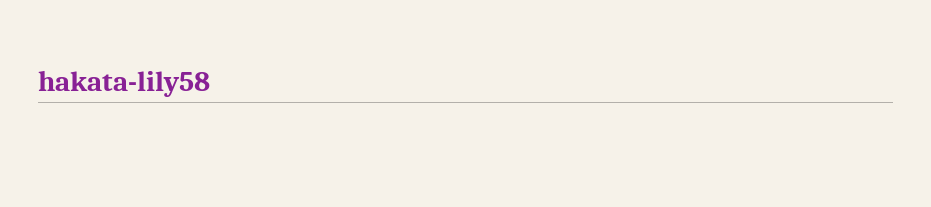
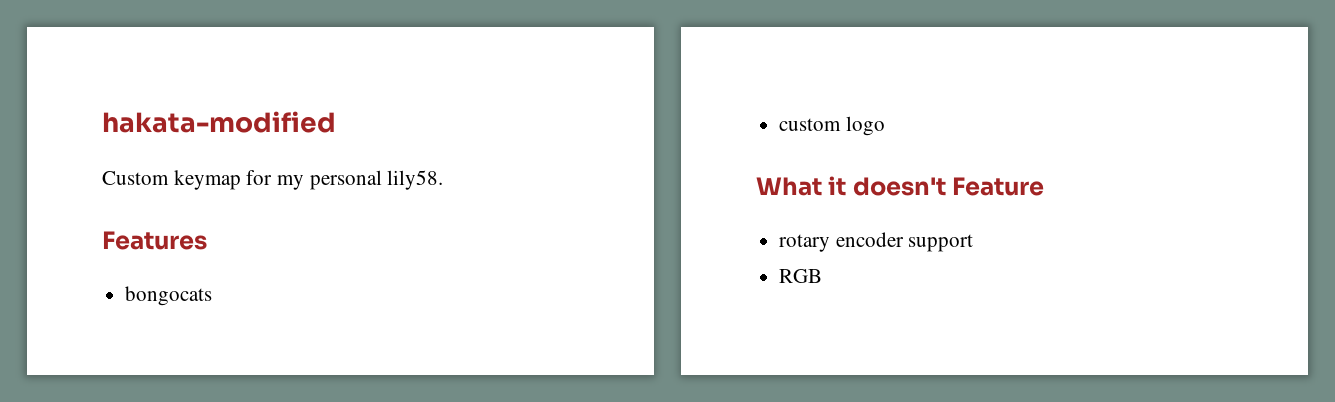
[38,70,210,97] hakata-lily58 -> [102,111,336,133] [102,170,444,190] [102,231,207,250] [125,286,213,306] [779,116,885,136] [756,176,1045,196] [779,232,974,252] [779,269,823,283] hakata-modified // Custom keymap for my personal lily58. // Features // bongocats // custom logo // What it doesn't Feature // rotary encoder support // RGB

